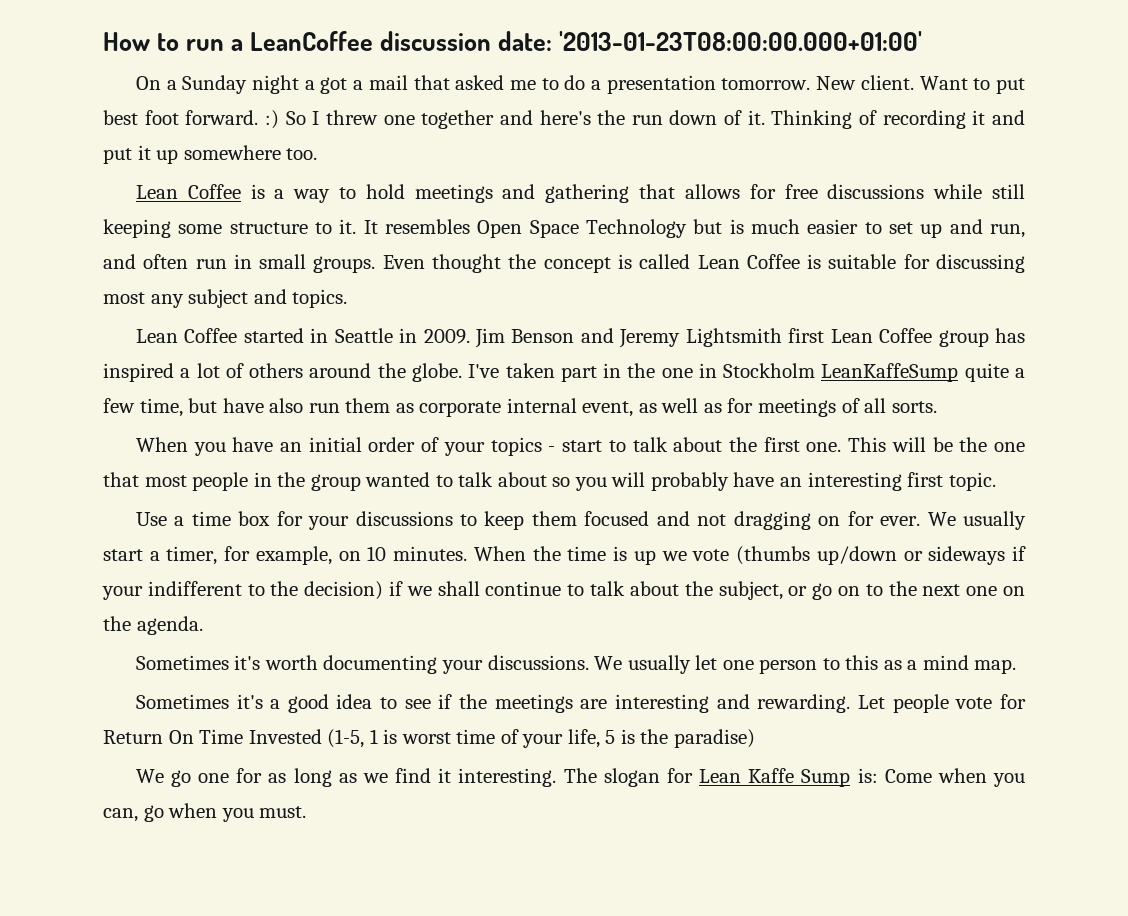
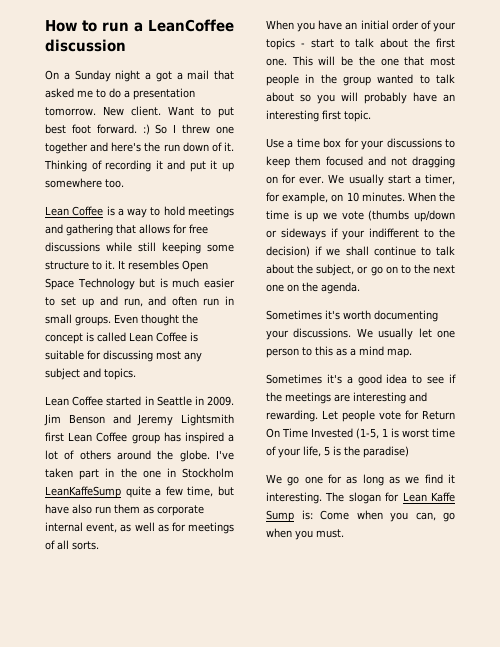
[498,31,923,51] date: '2013-01-23T08:00:00.000+01:00' -> (126, 45) none

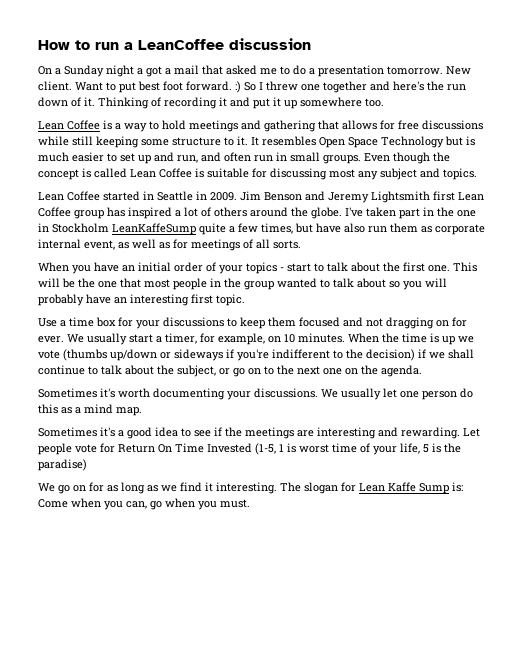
[141,314,179,326] thought -> [393,152,430,164] though
[187,486,214,497] time, -> [261,223,293,234] times,
[342,230,365,240] your -> [237,349,269,361] you're
[302,347,312,356] to -> [460,388,473,398] do
[304,476,323,484] one -> [73,485,86,492] on

